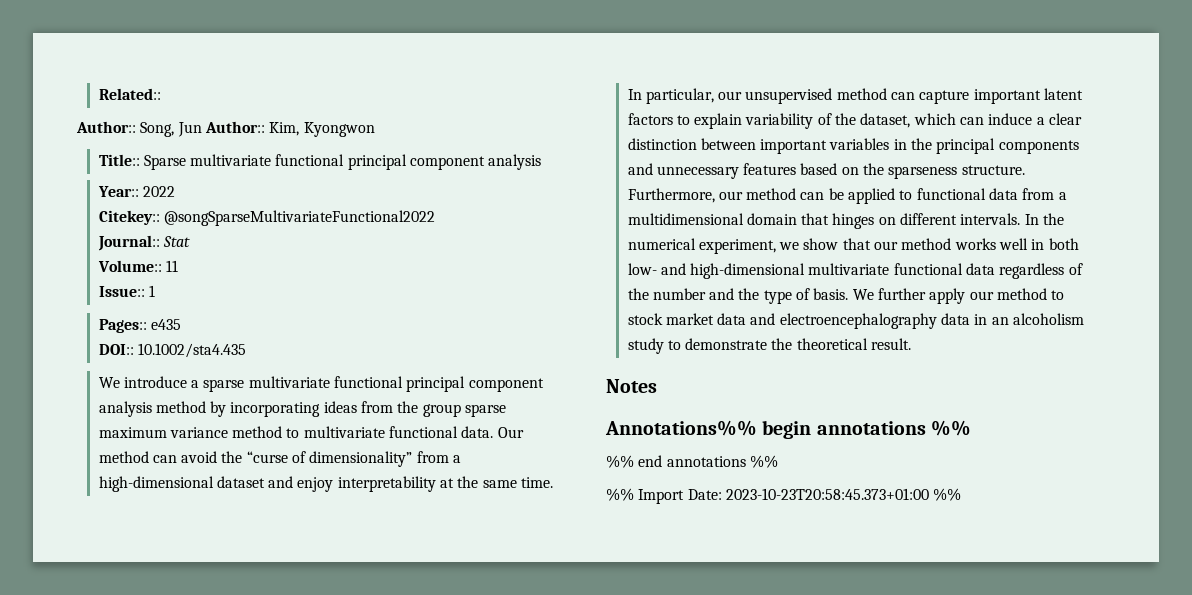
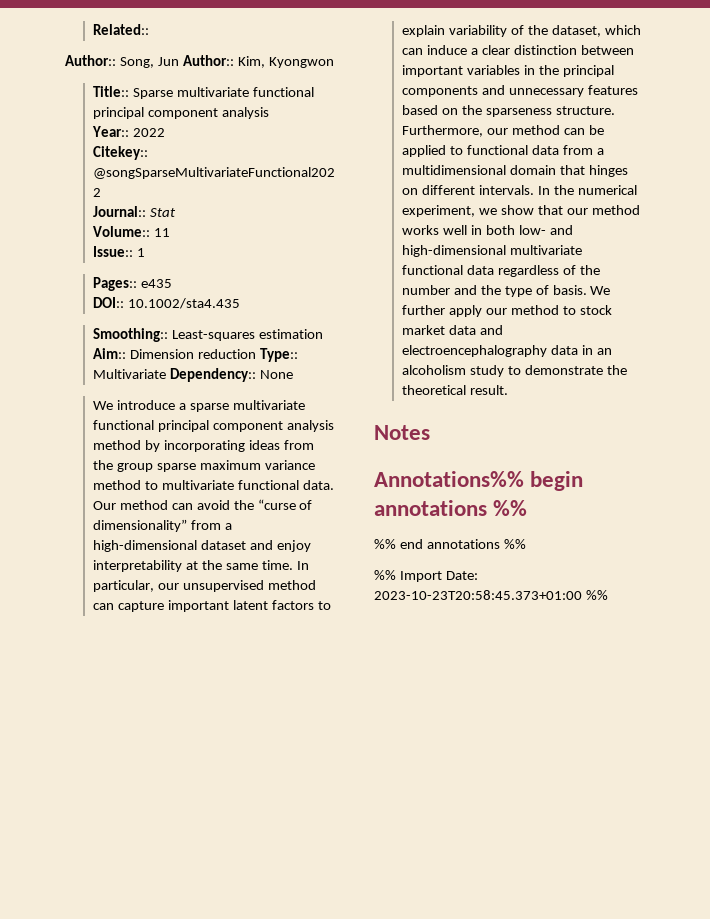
(246, 350) none -> [92,328,323,342] [92,348,298,362] [92,368,293,382] // Smoothing:: Least-squares estimation Aim:: Dimension reduction Type:: Multivariate Dependency:: None

